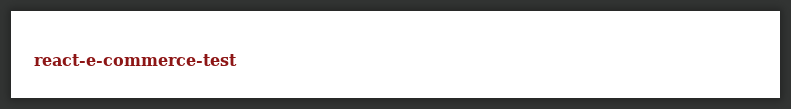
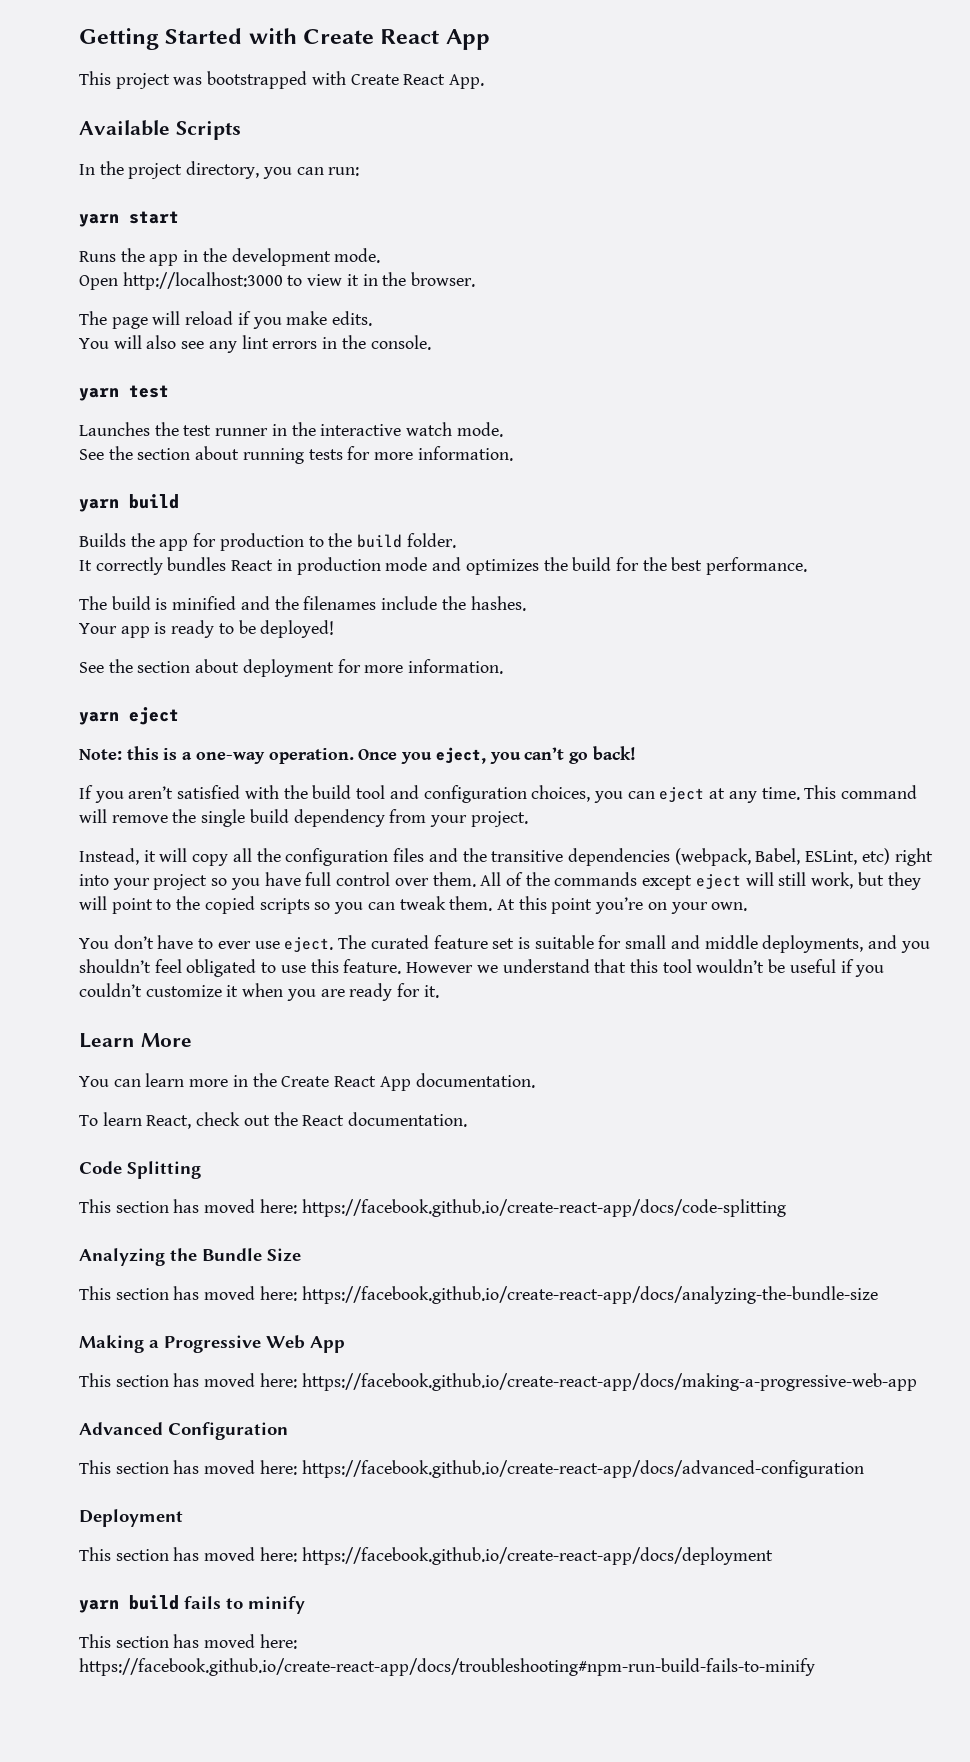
[34,54,237,66] react-e-commerce-test -> [79,28,490,50] [79,71,485,89] [79,120,241,140] [79,161,360,179] [79,211,179,227] [79,248,381,266] [79,272,476,290] [79,311,373,329] [79,335,431,353] [79,385,169,401] [79,422,503,437] [79,446,513,464] [79,494,179,512] [79,533,456,551] [79,557,808,575] [79,596,526,611] [79,620,335,638] [79,659,504,677] [79,707,179,725] [79,746,636,764] [79,785,918,803] [79,809,528,827] [79,848,933,866] [79,872,921,890] [79,896,748,914] [79,935,930,953] [79,959,885,977] [79,983,439,1001] [79,1033,192,1048] [79,1073,535,1091] [79,1112,468,1129] [79,1161,201,1179] [79,1199,786,1217] [79,1248,301,1266] [79,1286,878,1304] [79,1335,345,1353] [79,1373,917,1391] [79,1422,288,1440] [79,1460,864,1478] [79,1509,183,1527] [79,1547,773,1565] [79,1595,305,1614] [79,1634,297,1649] [79,1658,815,1676] Getting Started with Create React App // This project was bootstrapped with Create React App. // Available Scripts // In the project directory, you can run: // yarn start // Runs the app in the development mode. // Open http://localhost:3000 to view it in the browser. // The page will reload if you make edits. // You will also see any lint errors in the console. // yarn test // Launches the test runner in the interactive watch mode. // See the section about running tests for more information. // yarn build // Builds the app for production to the build folder. // It correctly bundles React in production mode and optimizes the build for the best performance. // The build is minified and the filenames include the hashes. // Your app is ready to be deployed! // See the section about deployment for more information. // yarn eject // Note: this is a one-way operation. Once you eject, you can’t go back! // If you aren’t satisfied with the build tool and configuration choices, you can eject at any time. This command will remove the single build dependency from your project. // Instead, it will copy all the configuration files and the transitive dependencies (webpack, Babel, ESLint, etc) right into your project so you have full control over them. All of the commands except eject will still work, but they will point to the copied scripts so you can tweak them. At this point you’re on your own. // You don’t have to ever use eject. The curated feature set is suitable for small and middle deployments, and you shouldn’t feel obligated to use this feature. However we understand that this tool wouldn’t be useful if you couldn’t customize it when you are ready for it. // Learn More // You can learn more in the Create React App documentation. // To learn React, check out the React documentation. // Code Splitting // This section has moved here: https://facebook.github.io/create-react-app/docs/code-splitting // Analyzing the Bundle Size // This section has moved here: https://facebook.github.io/create-react-app/docs/analyzing-the-bundle-size // Making a Progressive Web App // This section has moved here: https://facebook.github.io/create-react-app/docs/making-a-progressive-web-app // Advanced Configuration // This section has moved here: https://facebook.github.io/create-react-app/docs/advanced-configuration // Deployment // This section has moved here: https://facebook.github.io/create-react-app/docs/deployment // yarn build fails to minify // This section has moved here: https://facebook.github.io/create-react-app/docs/troubleshooting#npm-run-build-fails-to-minify

